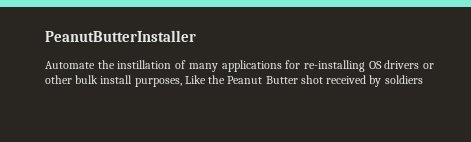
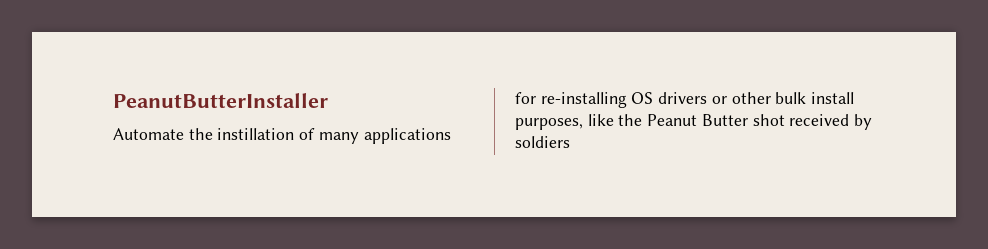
[184,75,206,84] Like -> [587,114,614,126] like

